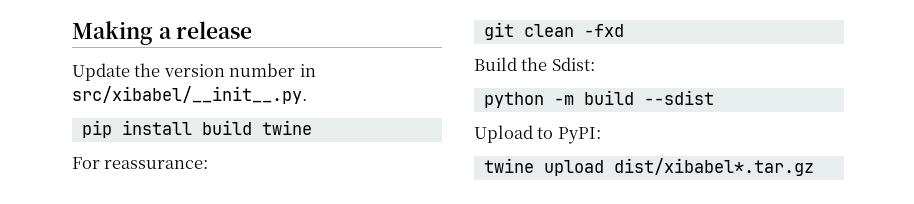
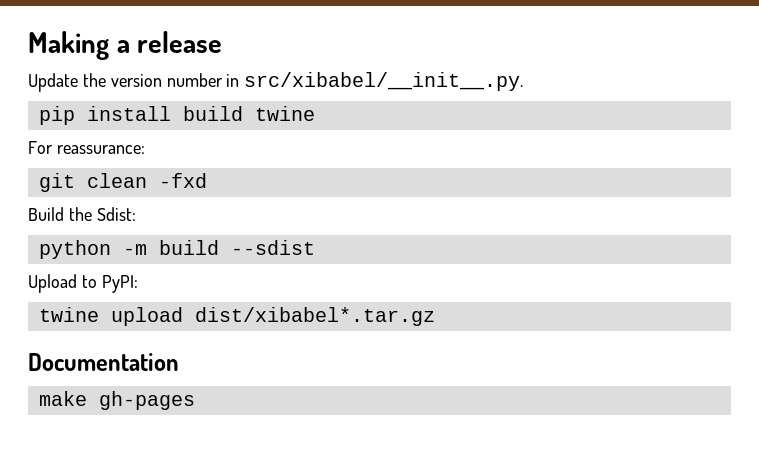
(814, 167) none -> [28,353,179,371] [38,391,195,410] // Documentation // make gh-pages

